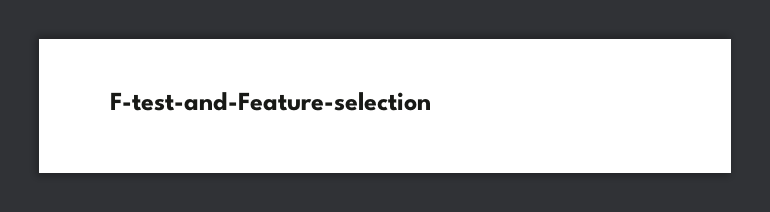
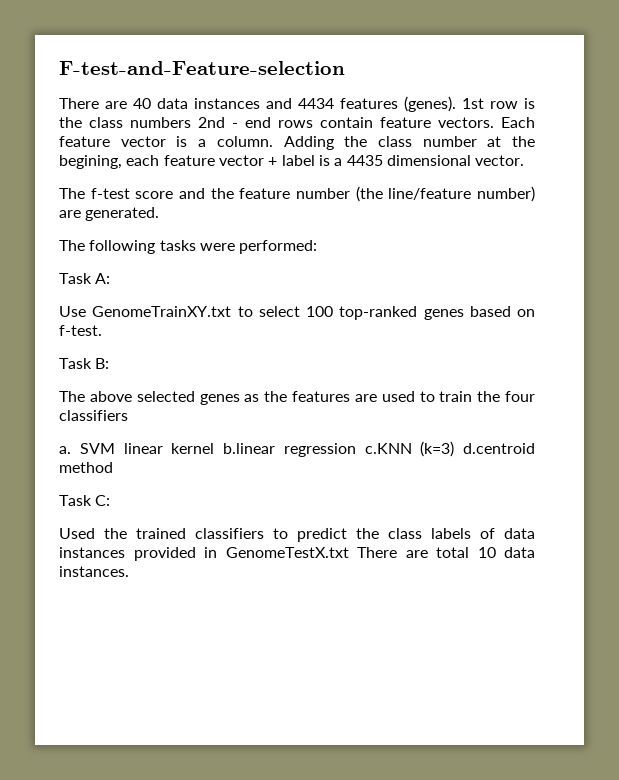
(431, 101) none -> [59,96,535,112] [59,117,535,128] [59,136,535,150] [59,155,525,169] [59,186,535,202] [59,207,160,221] [59,240,318,254] [59,273,111,284] [59,306,535,320] [59,325,102,336] [59,358,110,369] [59,391,535,405] [59,410,128,421] [59,441,535,457] [59,462,113,473] [59,495,111,506] [59,528,535,542] [59,547,535,561] [59,566,129,577] // There are 40 data instances and 4434 features (genes). 1st row is the class numbers 2nd - end rows contain feature vectors. Each feature vector is a column. Adding the class number at the begining, each feature vector + label is a 4435 dimensional vector. // The f-test score and the feature number (the line/feature number) are generated. // The following tasks were performed: // Task A: // Use GenomeTrainXY.txt to select 100 top-ranked genes based on f-test. // Task B: // The above selected genes as the features are used to train the four classifiers // a. SVM linear kernel b.linear regression c.KNN (k=3) d.centroid method // Task C: // Used the trained classifiers to predict the class labels of data instances provided in GenomeTestX.txt There are total 10 data instances.

